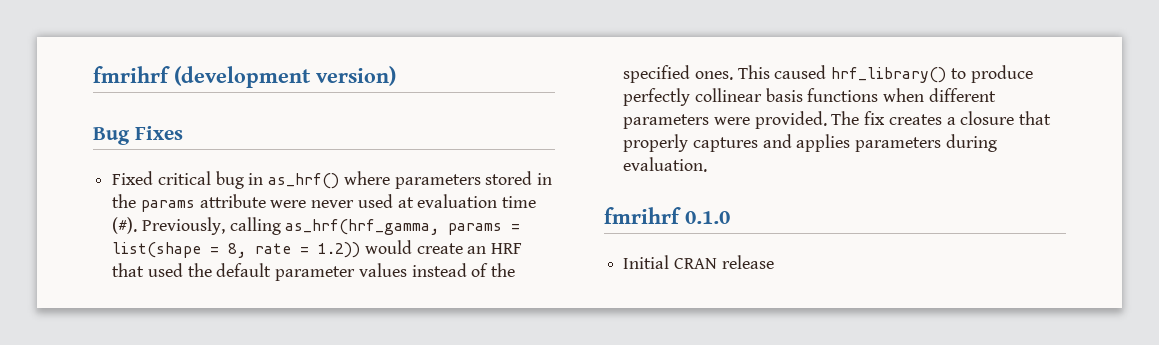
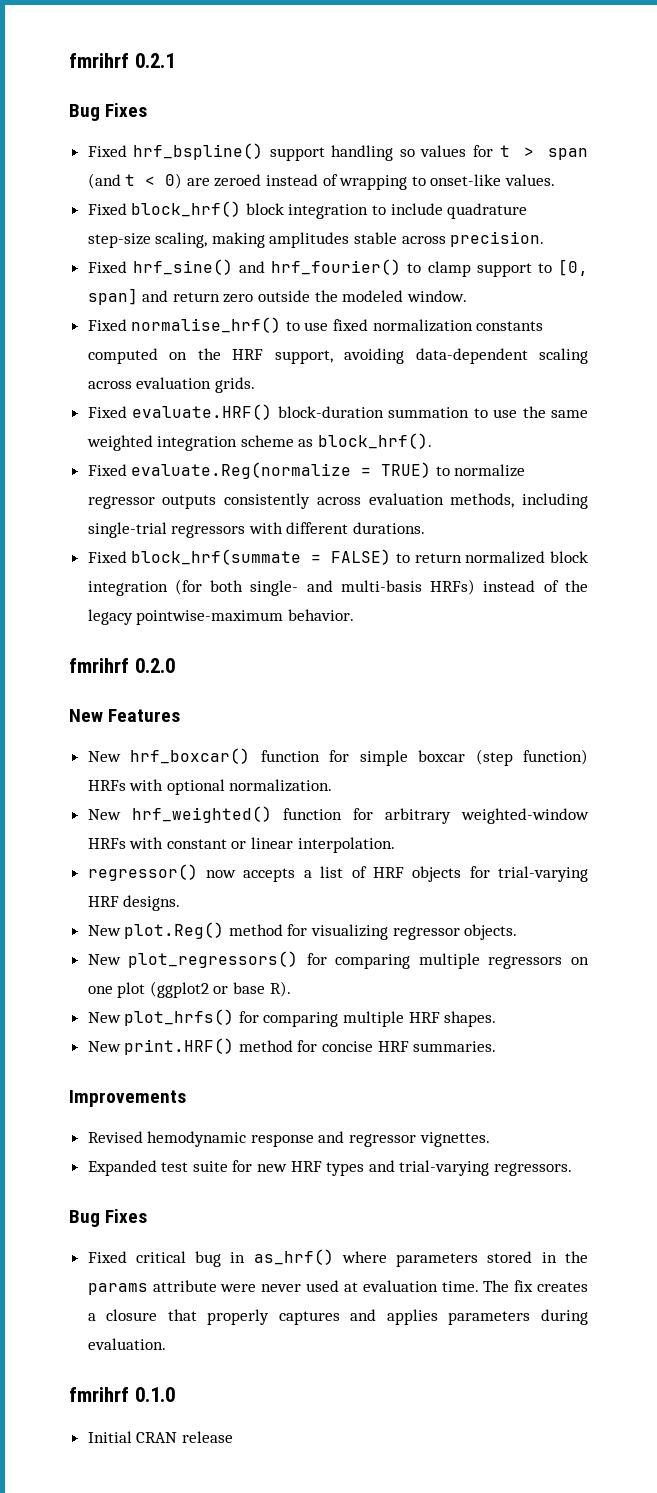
[93,66,396,88] fmrihrf (development version) -> [69,53,175,68] [69,103,148,121] [87,143,588,161] [87,173,556,190] [87,201,528,219] [87,231,545,248] [87,259,589,277] [87,288,467,305] [87,317,544,333] [87,348,588,364] [87,377,255,393] [87,404,588,420] [86,433,433,451] [87,462,526,479] [87,493,588,509] [87,522,426,538] [87,549,588,565] [87,579,588,596] [87,609,354,625] [69,658,175,673] [69,709,181,722] [87,748,588,766] [87,779,333,795] [87,806,589,824] [87,837,395,853] [87,864,588,882] [87,895,181,911] [87,922,518,940] [87,951,589,969] [87,981,291,998] [87,1009,497,1027] [87,1038,497,1055] [69,1090,186,1107] [87,1131,490,1147] [87,1160,573,1176] fmrihrf 0.2.1 // Bug Fixes // Fixed hrf_bspline() support handling so values for t > span (and t < 0) are zeroed instead of wrapping to onset-like values. // Fixed block_hrf() block integration to include quadrature step-size scaling, making amplitudes stable across precision. // Fixed hrf_sine() and hrf_fourier() to clamp support to [0, span] and return zero outside the modeled window. // Fixed normalise_hrf() to use fixed normalization constants computed on the HRF support, avoiding data-dependent scaling across evaluation grids. // Fixed evaluate.HRF() block-duration summation to use the same weighted integration scheme as block_hrf(). // Fixed evaluate.Reg(normalize = TRUE) to normalize regressor outputs consistently across evaluation methods, including single-trial regressors with different durations. // Fixed block_hrf(summate = FALSE) to return normalized block integration (for both single- and multi-basis HRFs) instead of the legacy pointwise-maximum behavior. // fmrihrf 0.2.0 // New Features // New hrf_boxcar() function for simple boxcar (step function) HRFs with optional normalization. // New hrf_weighted() function for arbitrary weighted-window HRFs with constant or linear interpolation. // regressor() now accepts a list of HRF objects for trial-varying HRF designs. // New plot.Reg() method for visualizing regressor objects. // New plot_regressors() for comparing multiple regressors on one plot (ggplot2 or base R). // New plot_hrfs() for comparing multiple HRF shapes. // New print.HRF() method for concise HRF summaries. // Improvements // Revised hemodynamic response and regressor vignettes. // Expanded test suite for new HRF types and trial-varying regressors.
[502,196,537,208] [112,217,521,235] [112,240,523,258] [112,263,516,281] [623,65,1033,83] [623,88,996,106] [623,111,827,129] time (#). Previously, calling as_hrf(hrf_gamma, params = list(shape = 8, rate = 1.2)) would create an HRF that used the default parameter values instead of the specified ones. This caused hrf_library() to produce perfectly collinear basis functions when different parameters were provided. -> [441,1281,479,1292] time.

